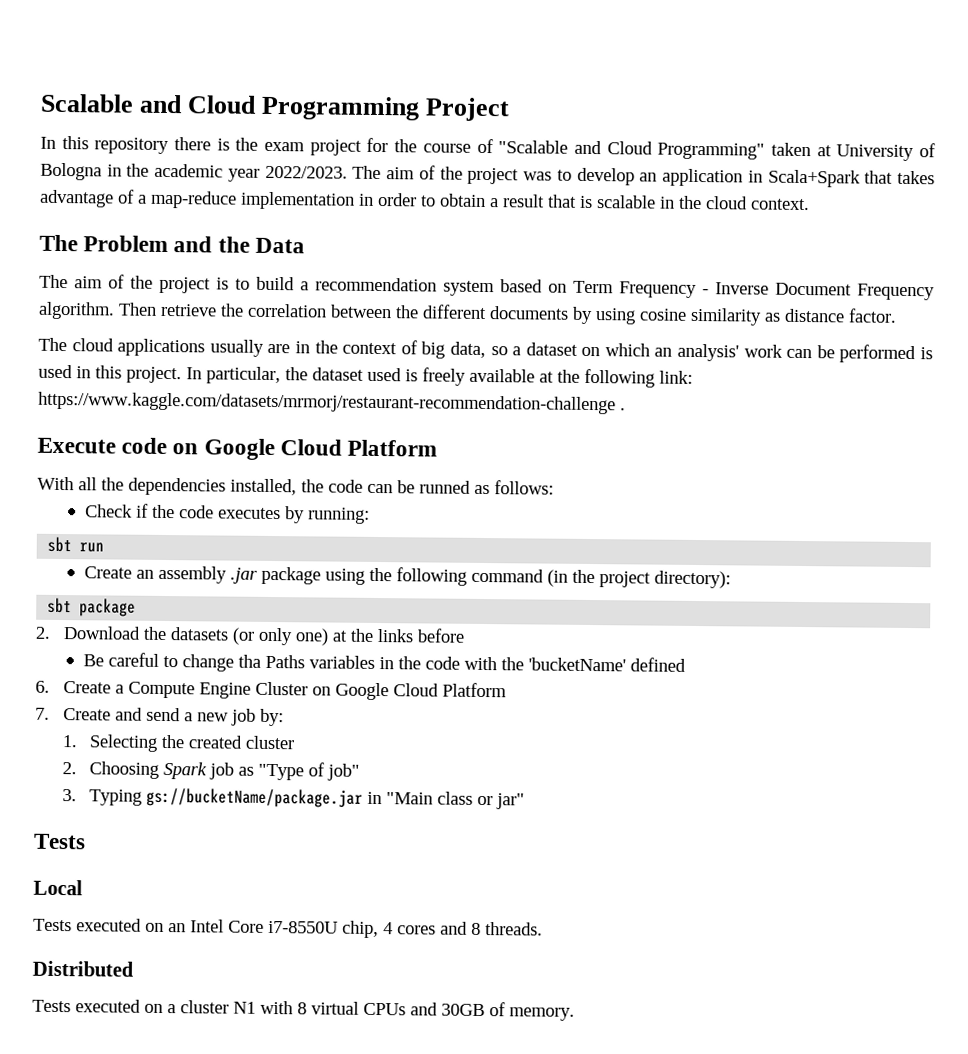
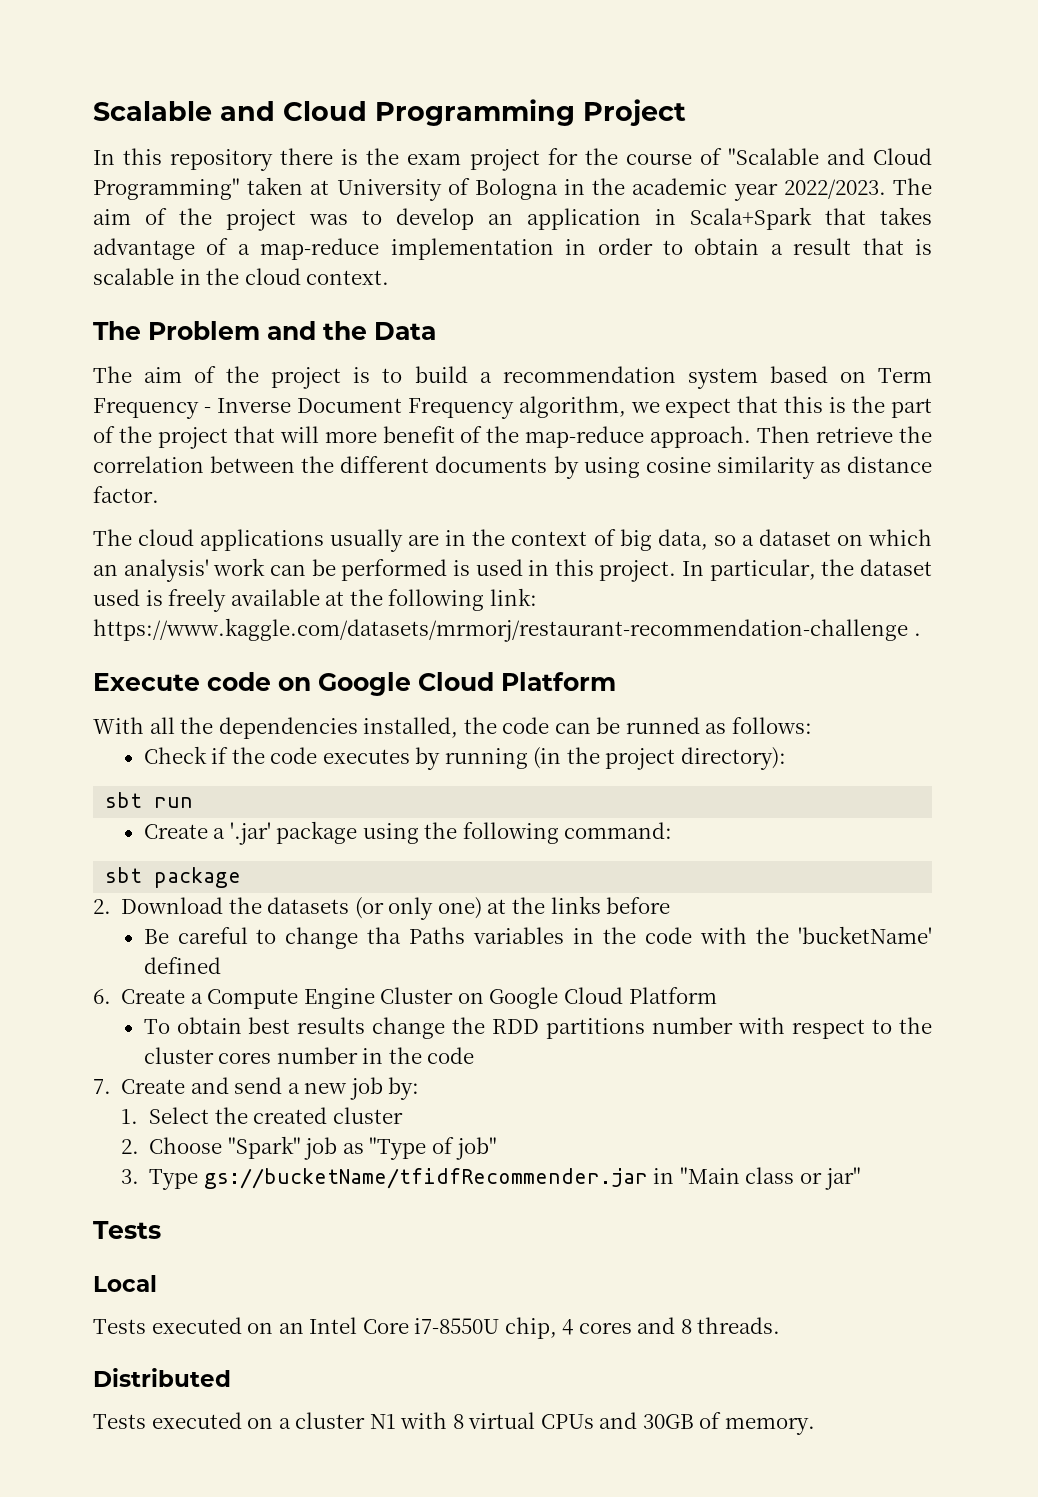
[38,301,115,320] algorithm. -> [518,396,932,418] [93,426,752,449] algorithm, we expect that this is the part of the project that will more benefit of the map-reduce approach.
[307,507,370,524] running: -> [444,747,786,770] running (in the project directory):
[135,565,258,584] an assembly .jar -> [213,822,271,845] a '.jar'
[470,568,731,589] command (in the project directory): -> [564,822,673,839] command:
(507, 690) none -> [143,1017,932,1039] [143,1047,475,1064] // To obtain best results change the RDD partitions number with respect to the cluster cores number in the code
[89,734,159,752] Selecting -> [149,1107,210,1124] Select
[89,761,208,780] Choosing Spark -> [149,1136,301,1159] Choose "Spark"
[89,787,364,808] Typing gs://bucketName/package.jar -> [149,1168,648,1190] Type gs://bucketName/tfidfRecommender.jar

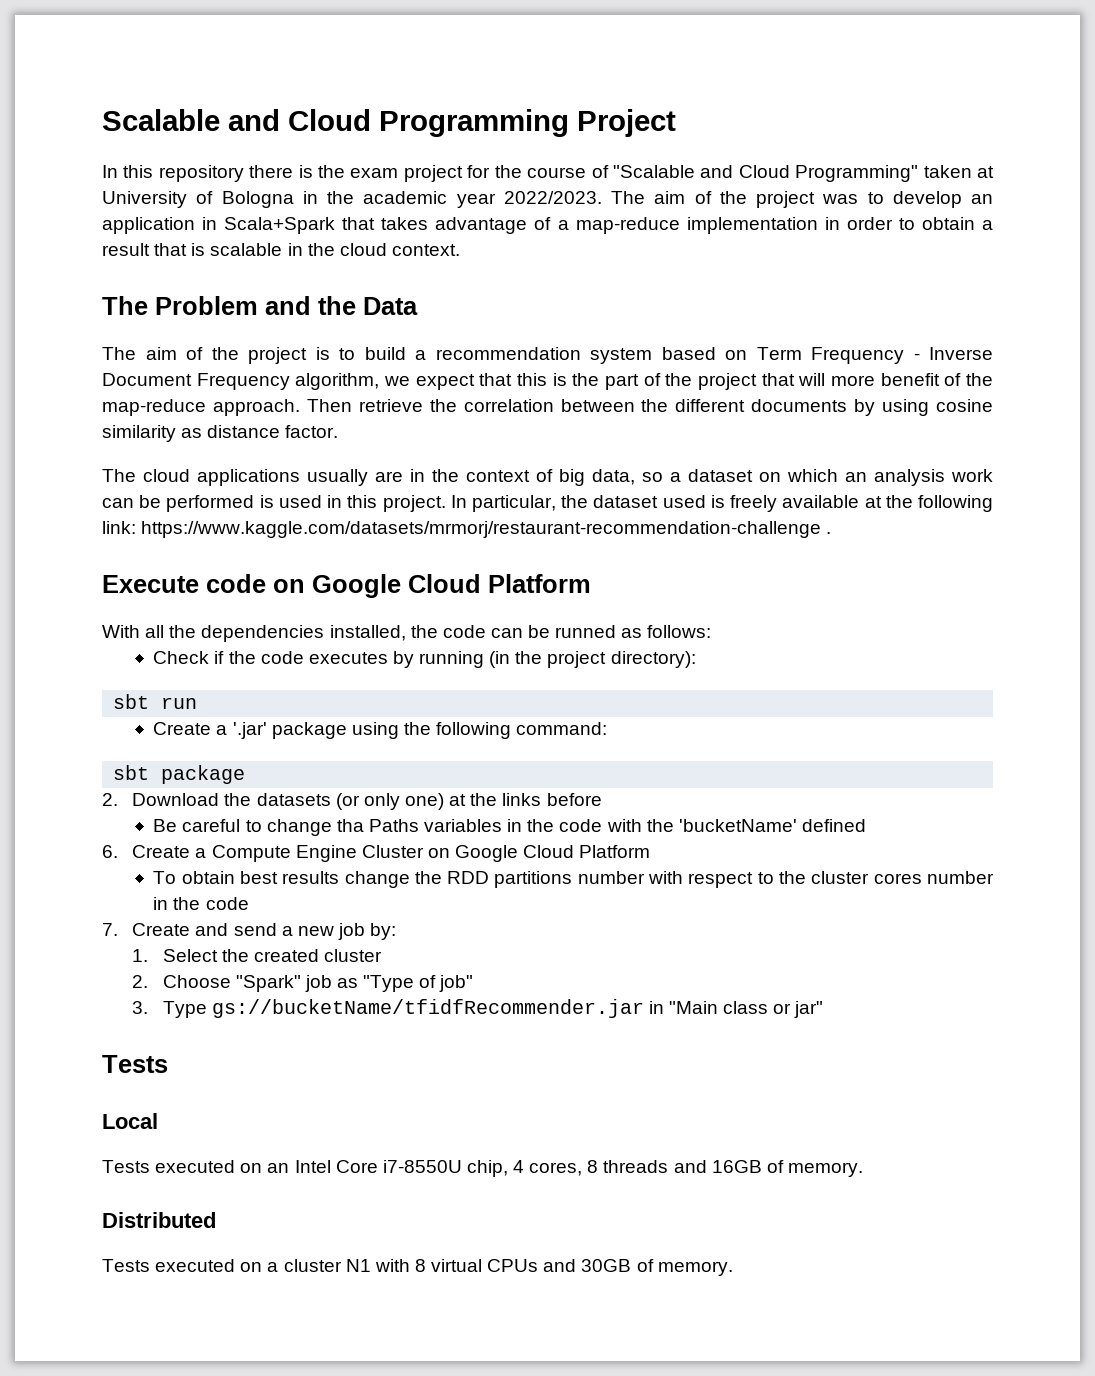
[123,559,209,582] analysis' -> [874,469,945,486] analysis
[578,1317,781,1334] cores and 8 threads. -> [529,1160,863,1177] cores, 8 threads and 16GB of memory.

